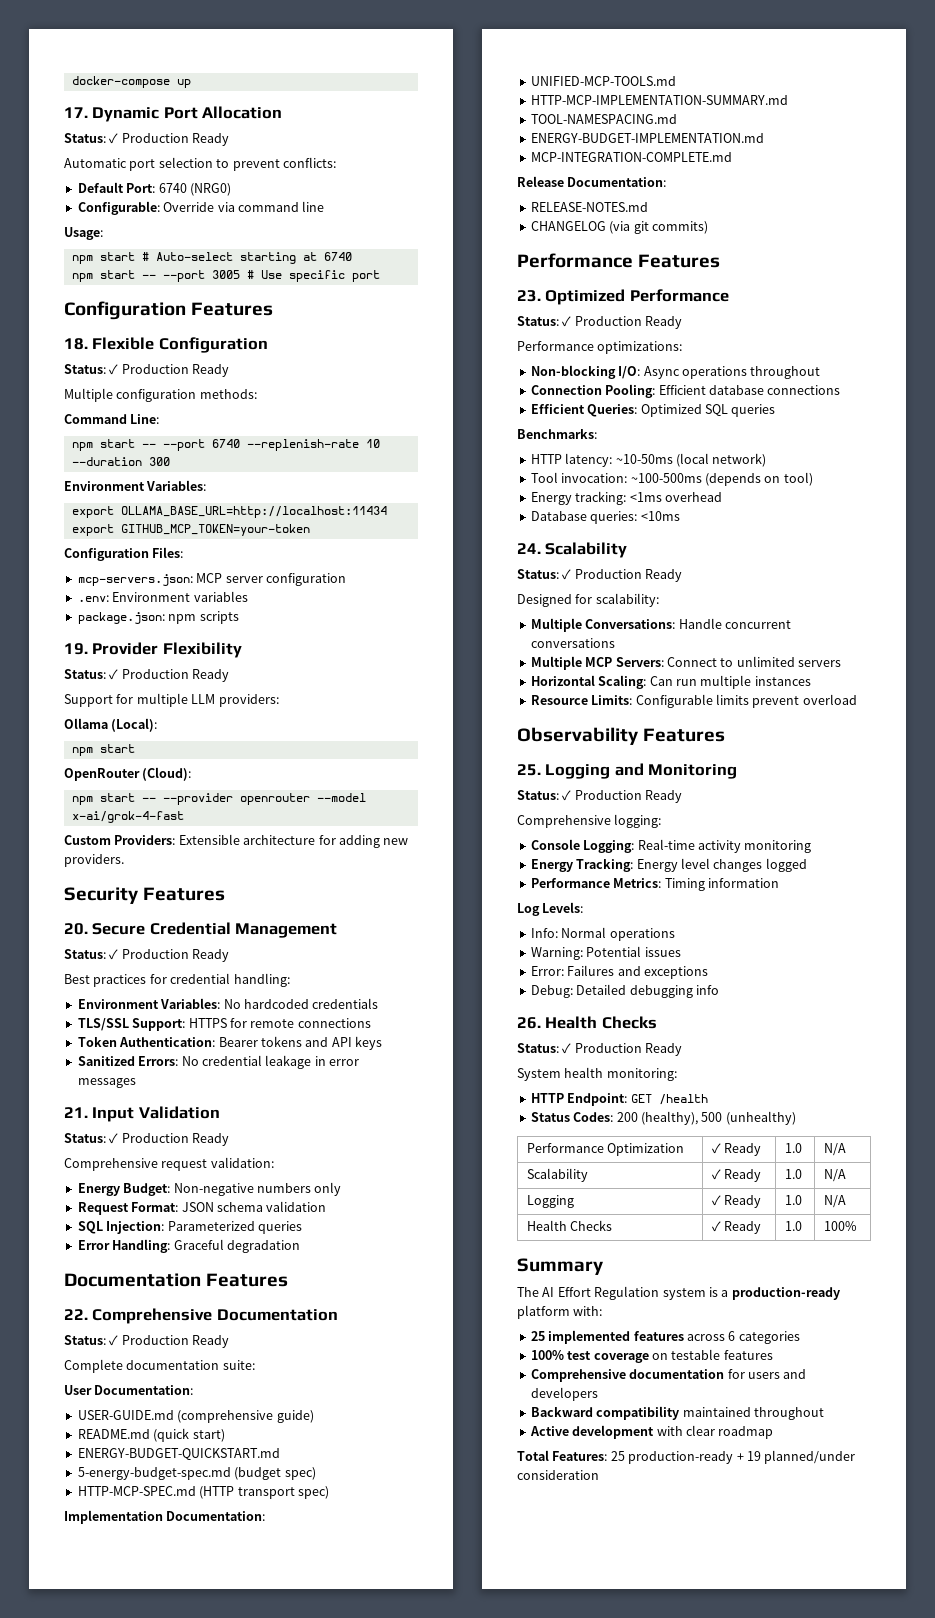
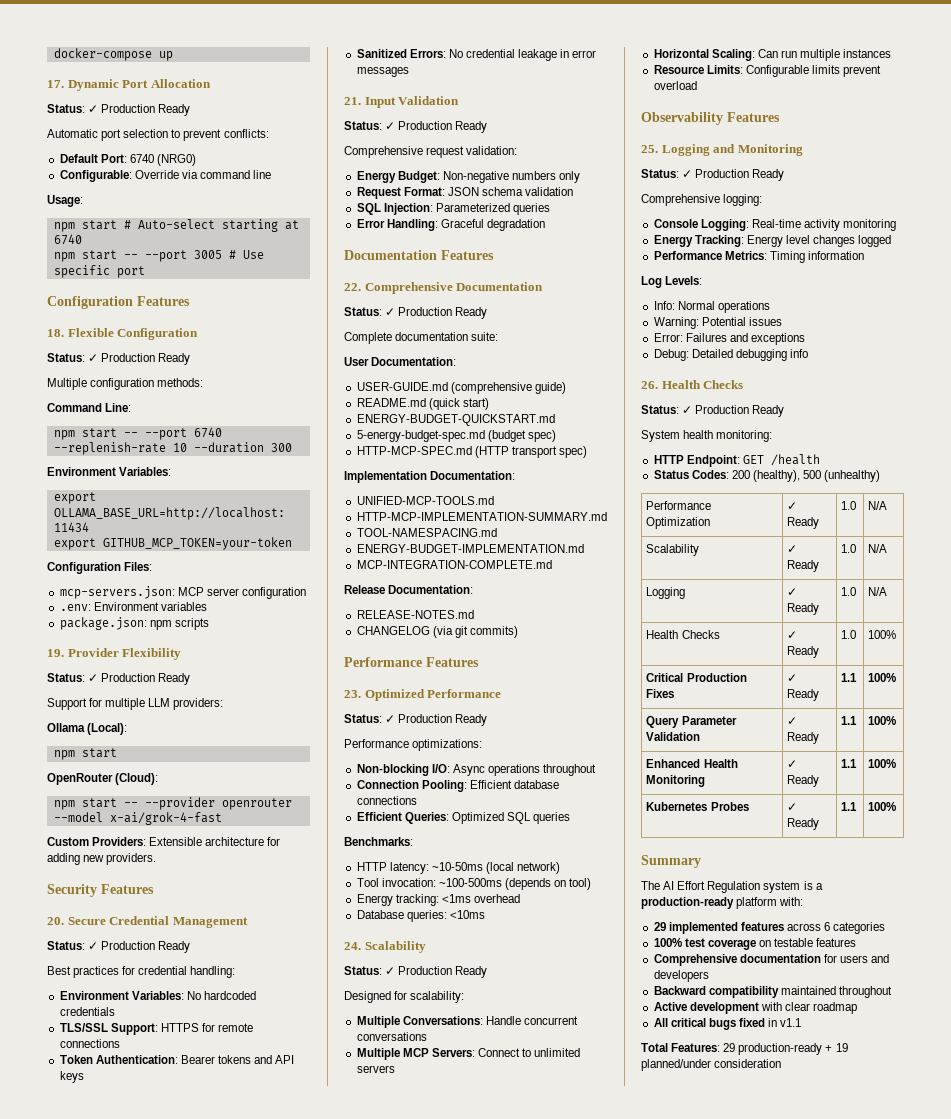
(857, 1226) none -> [646,673,747,682] [646,689,675,698] [787,674,798,682] [787,689,820,701] [841,673,858,682] [868,673,897,682] [646,716,737,728] [646,732,701,741] [787,717,798,725] [787,732,820,744] [841,716,858,725] [868,716,897,725] [646,759,738,768] [646,775,706,787] [787,760,798,768] [787,775,820,787] [841,759,858,768] [868,759,897,768] [646,802,749,811] [787,803,798,811] [787,818,820,830] [841,802,858,811] [868,802,897,811] // Critical Production Fixes | ✓ Ready | 1.1 | 100% // Query Parameter Validation | ✓ Ready | 1.1 | 100% // Enhanced Health Monitoring | ✓ Ready | 1.1 | 100% // Kubernetes Probes | ✓ Ready | 1.1 | 100%
[530,1331,545,1341] 25 -> [653,922,666,931] 29
(774, 1432) none -> [653,1018,802,1030] // All critical bugs fixed in v1.1
[610,1451,625,1461] 25 -> [723,1043,736,1052] 29

